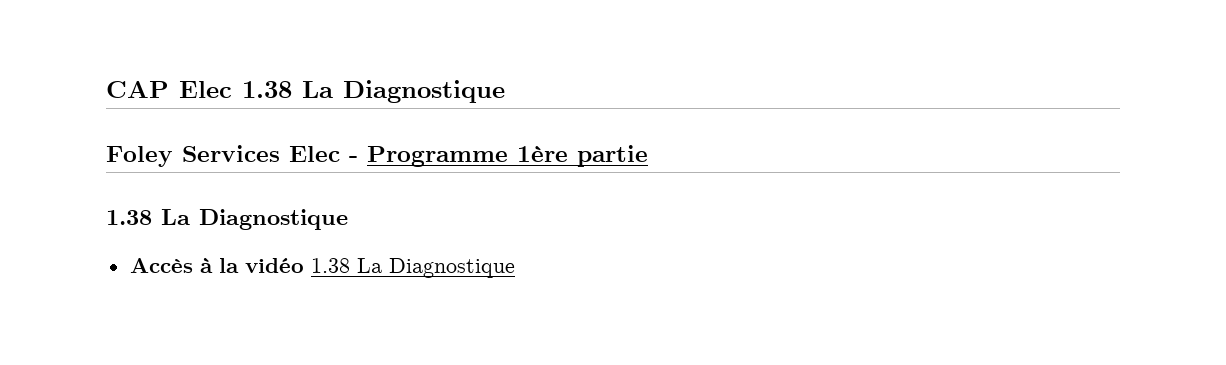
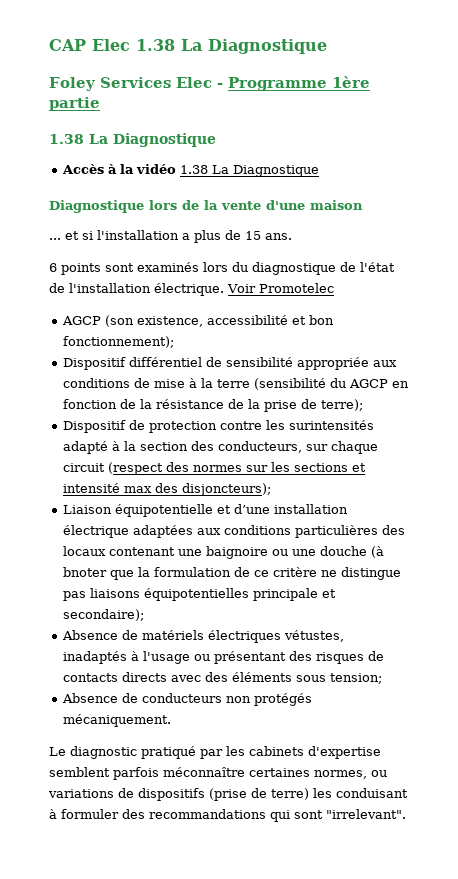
(515, 268) none -> [49,200,363,213] [49,230,292,243] [49,262,395,275] [49,283,334,296] [61,315,334,327] [62,336,174,348] [62,357,397,370] [62,378,409,390] [62,399,363,412] [62,420,374,433] [62,441,378,454] [62,462,366,475] [62,483,271,496] [62,504,348,517] [62,525,405,538] [62,546,384,559] [62,567,401,580] [62,588,336,601] [62,609,144,621] [61,630,344,643] [62,651,384,664] [62,672,382,684] [61,693,312,706] [62,714,171,727] [49,746,381,759] [49,767,387,780] [48,788,408,801] [49,809,406,822] // Diagnostique lors de la vente d'une maison // ... et si l'installation a plus de 15 ans. // 6 points sont examinés lors du diagnostique de l'état de l'installation électrique. Voir Promotelec // AGCP (son existence, accessibilité et bon fonctionnement); // Dispositif différentiel de sensibilité appropriée aux conditions de mise à la terre (sensibilité du AGCP en fonction de la résistance de la prise de terre); // Dispositif de protection contre les surintensités adapté à la section des conducteurs, sur chaque circuit (respect des normes sur les sections et intensité max des disjoncteurs); // Liaison équipotentielle et d’une installation électrique adaptées aux conditions particulières des locaux contenant une baignoire ou une douche (à bnoter que la formulation de ce critère ne distingue pas liaisons équipotentielles principale et secondaire); // Absence de matériels électriques vétustes, inadaptés à l'usage ou présentant des risques de contacts directs avec des éléments sous tension; // Absence de conducteurs non protégés mécaniquement. // Le diagnostic pratiqué par les cabinets d'expertise semblent parfois méconnaître certaines normes, ou variations de dispositifs (prise de terre) les conduisant à formuler des recommandations qui sont "irrelevant".

